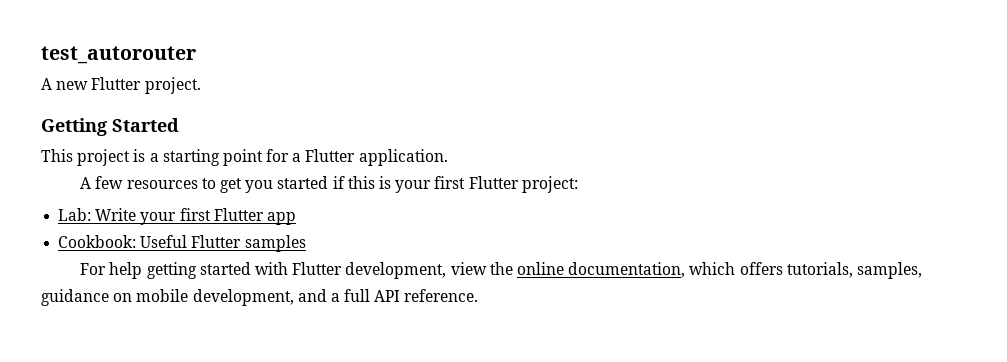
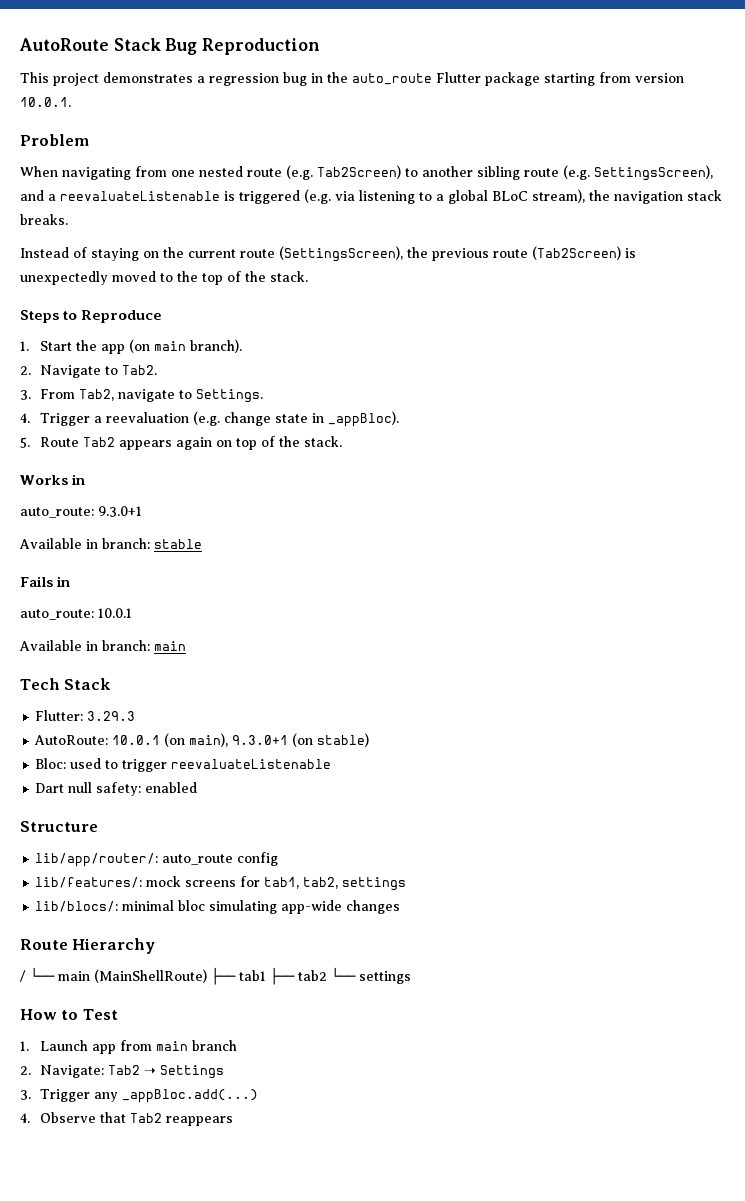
[41,46,196,64] [41,77,201,94] [41,118,179,136] [41,149,448,166] [80,176,578,193] [58,208,296,225] [58,235,306,252] [80,262,922,279] [41,289,479,306] test_autorouter // A new Flutter project. // Getting Started // This project is a starting point for a Flutter application. // A few resources to get you started if this is your first Flutter project: // Lab: Write your first Flutter app // Cookbook: Useful Flutter samples // For help getting started with Flutter development, view the online documentation, which offers tutorials, samples, guidance on mobile development, and a full API reference. -> [19,38,321,55] [20,72,684,86] [20,97,71,107] [20,134,89,146] [20,165,713,181] [20,189,722,204] [20,214,68,225] [20,246,636,262] [20,271,308,285] [20,310,163,323] [20,339,243,354] [20,365,158,378] [20,389,264,403] [20,411,400,427] [20,436,343,450] [20,474,86,485] [20,506,142,518] [19,538,202,549] [20,576,71,587] [20,608,132,620] [19,640,186,651] [20,678,112,690] [35,710,136,721] [34,733,370,747] [35,758,332,772] [35,782,198,796] [20,821,98,832] [35,852,279,867] [35,876,407,891] [35,900,401,914] [20,938,156,954] [20,967,411,985] [20,1009,118,1020] [20,1040,238,1054] [20,1065,225,1079] [20,1089,259,1103] [20,1112,234,1126] AutoRoute Stack Bug Reproduction // This project demonstrates a regression bug in the auto_route Flutter package starting from version 10.0.1. // Problem // When navigating from one nested route (e.g. Tab2Screen) to another sibling route (e.g. SettingsScreen), and a reevaluateListenable is triggered (e.g. via listening to a global BLoC stream), the navigation stack breaks. // Instead of staying on the current route (SettingsScreen), the previous route (Tab2Screen) is unexpectedly moved to the top of the stack. // Steps to Reproduce // 1. Start the app (on main branch). // 2. Navigate to Tab2. // 3. From Tab2, navigate to Settings. // 4. Trigger a reevaluation (e.g. change state in _appBloc). // 5. Route Tab2 appears again on top of the stack. // Works in // auto_route: 9.3.0+1 // Available in branch: stable // Fails in // auto_route: 10.0.1 // Available in branch: main // Tech Stack // Flutter: 3.29.3 // AutoRoute: 10.0.1 (on main), 9.3.0+1 (on stable) // Bloc: used to trigger reevaluateListenable // Dart null safety: enabled // Structure // lib/app/router/: auto_route config // lib/features/: mock screens for tab1, tab2, settings // lib/blocs/: minimal bloc simulating app-wide changes // Route Hierarchy // / └── main (MainShellRoute) ├── tab1 ├── tab2 └── settings // How to Test // 1. Launch app from main branch // 2. Navigate: Tab2 ➝ Settings // 3. Trigger any _appBloc.add(...) // 4. Observe that Tab2 reappears

